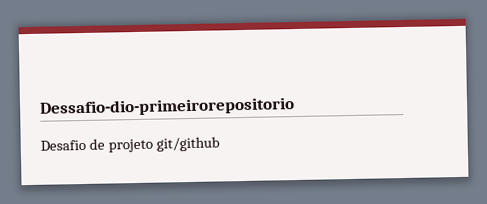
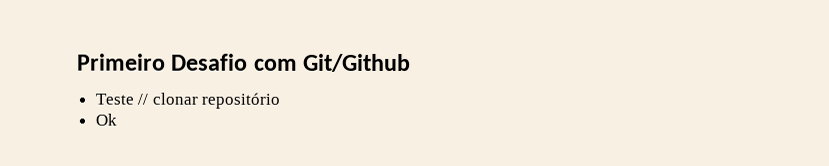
[39,97,295,117] [40,136,220,153] Dessafio-dio-primeirorepositorio // Desafio de projeto git/github -> [77,53,412,72] [94,92,281,109] [94,113,117,126] Primeiro Desafio com Git/Github // Teste // clonar repositório // Ok

